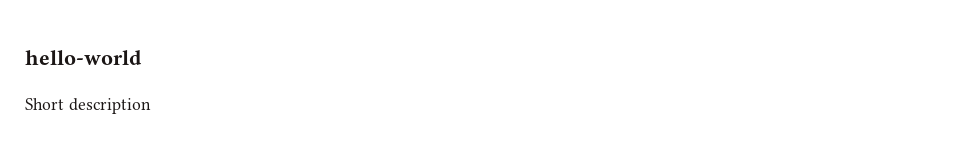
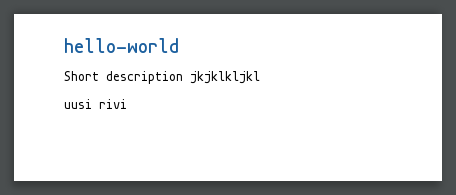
(151, 106) none -> [190,71,260,84] [64,99,127,109] jkjklkljkl // uusi rivi

